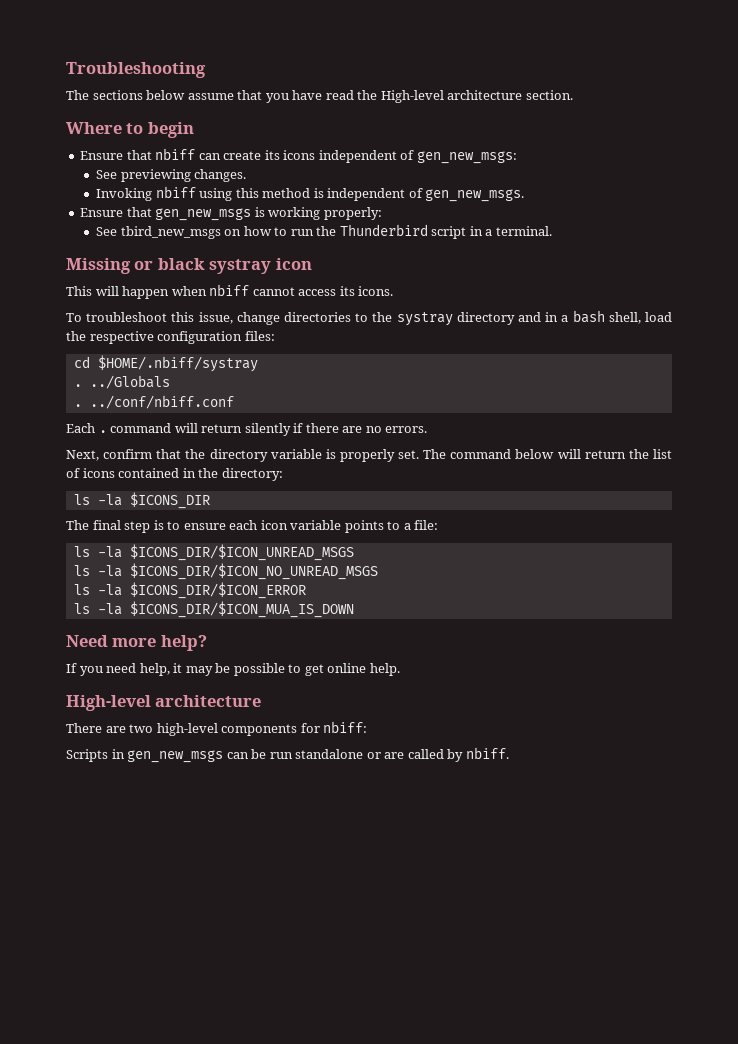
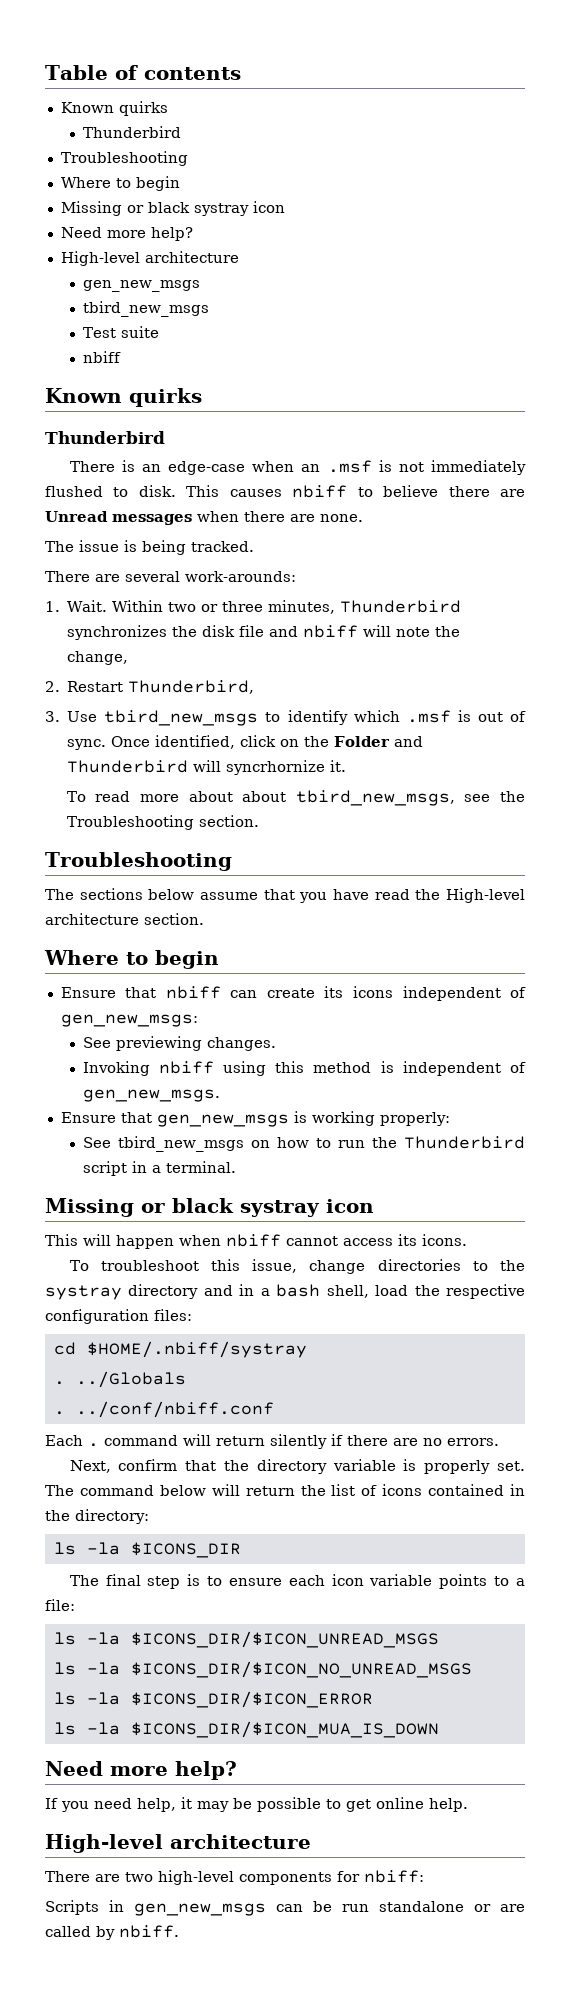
(66, 70) none -> [45,65,241,80] [60,101,168,116] [82,126,181,138] [60,151,188,166] [60,176,180,191] [60,201,285,216] [60,227,193,241] [60,251,239,266] [82,280,200,292] [82,301,209,317] [82,326,159,338] [82,351,121,363] [45,388,202,407] [45,431,165,444] [69,460,526,475] [45,485,526,498] [45,511,363,525] [45,540,254,555] [45,571,296,582] [45,600,462,614] [67,625,461,640] [67,651,129,665] [45,680,255,694] [45,710,526,726] [67,735,424,750] [67,760,347,775] [66,790,525,806] [66,815,259,830] Table of contents // Known quirks // Thunderbird // Troubleshooting // Where to begin // Missing or black systray icon // Need more help? // High-level architecture // gen_new_msgs // tbird_new_msgs // Test suite // nbiff // Known quirks // Thunderbird // There is an edge-case when an .msf is not immediately flushed to disk. This causes nbiff to believe there are Unread messages when there are none. // The issue is being tracked. // There are several work-arounds: // 1. Wait. Within two or three minutes, Thunderbird synchronizes the disk file and nbiff will note the change, // 2. Restart Thunderbird, // 3. Use tbird_new_msgs to identify which .msf is out of sync. Once identified, click on the Folder and Thunderbird will syncrhornize it. // To read more about about tbird_new_msgs, see the Troubleshooting section. //

